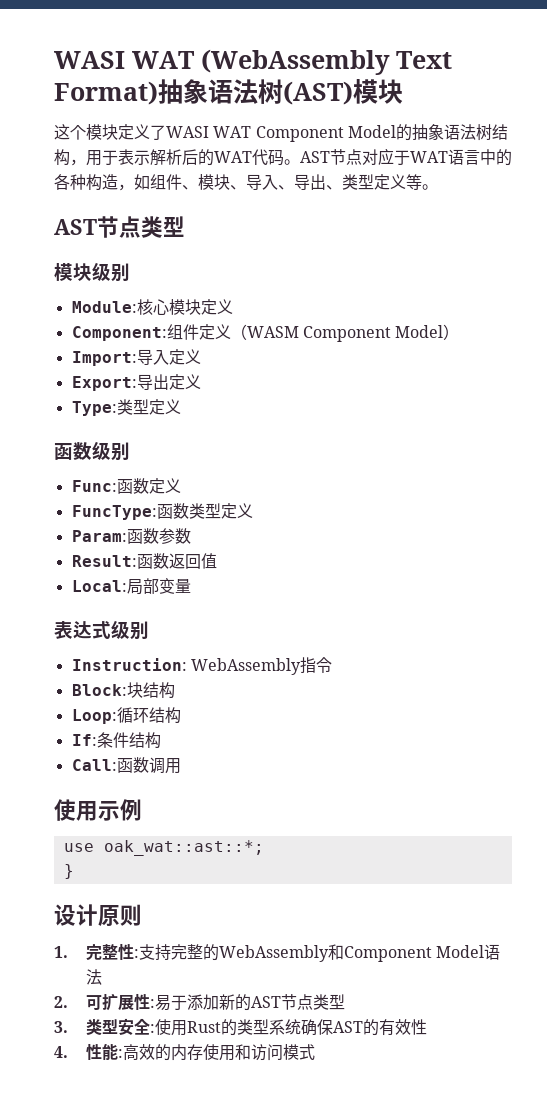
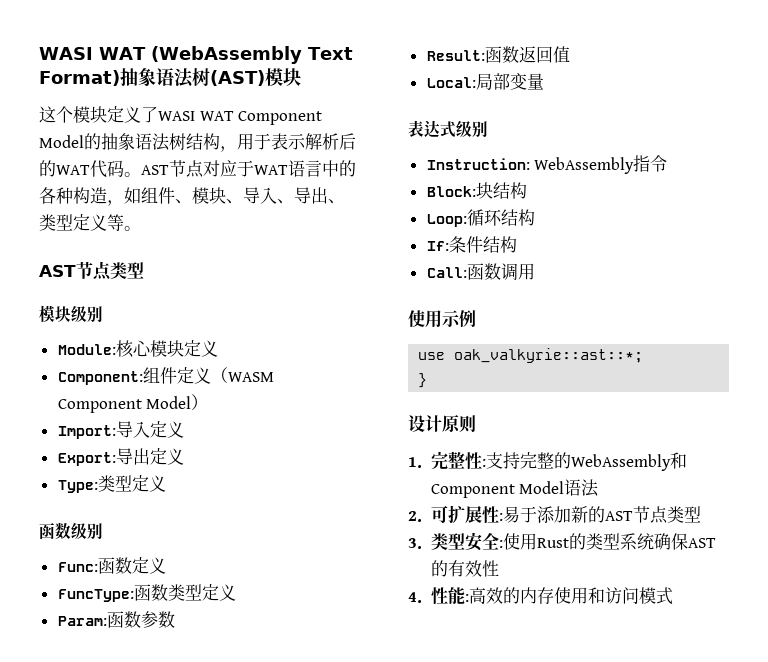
[103,840,264,856] oak_wat::ast::*; -> [454,348,644,363] oak_valkyrie::ast::*;

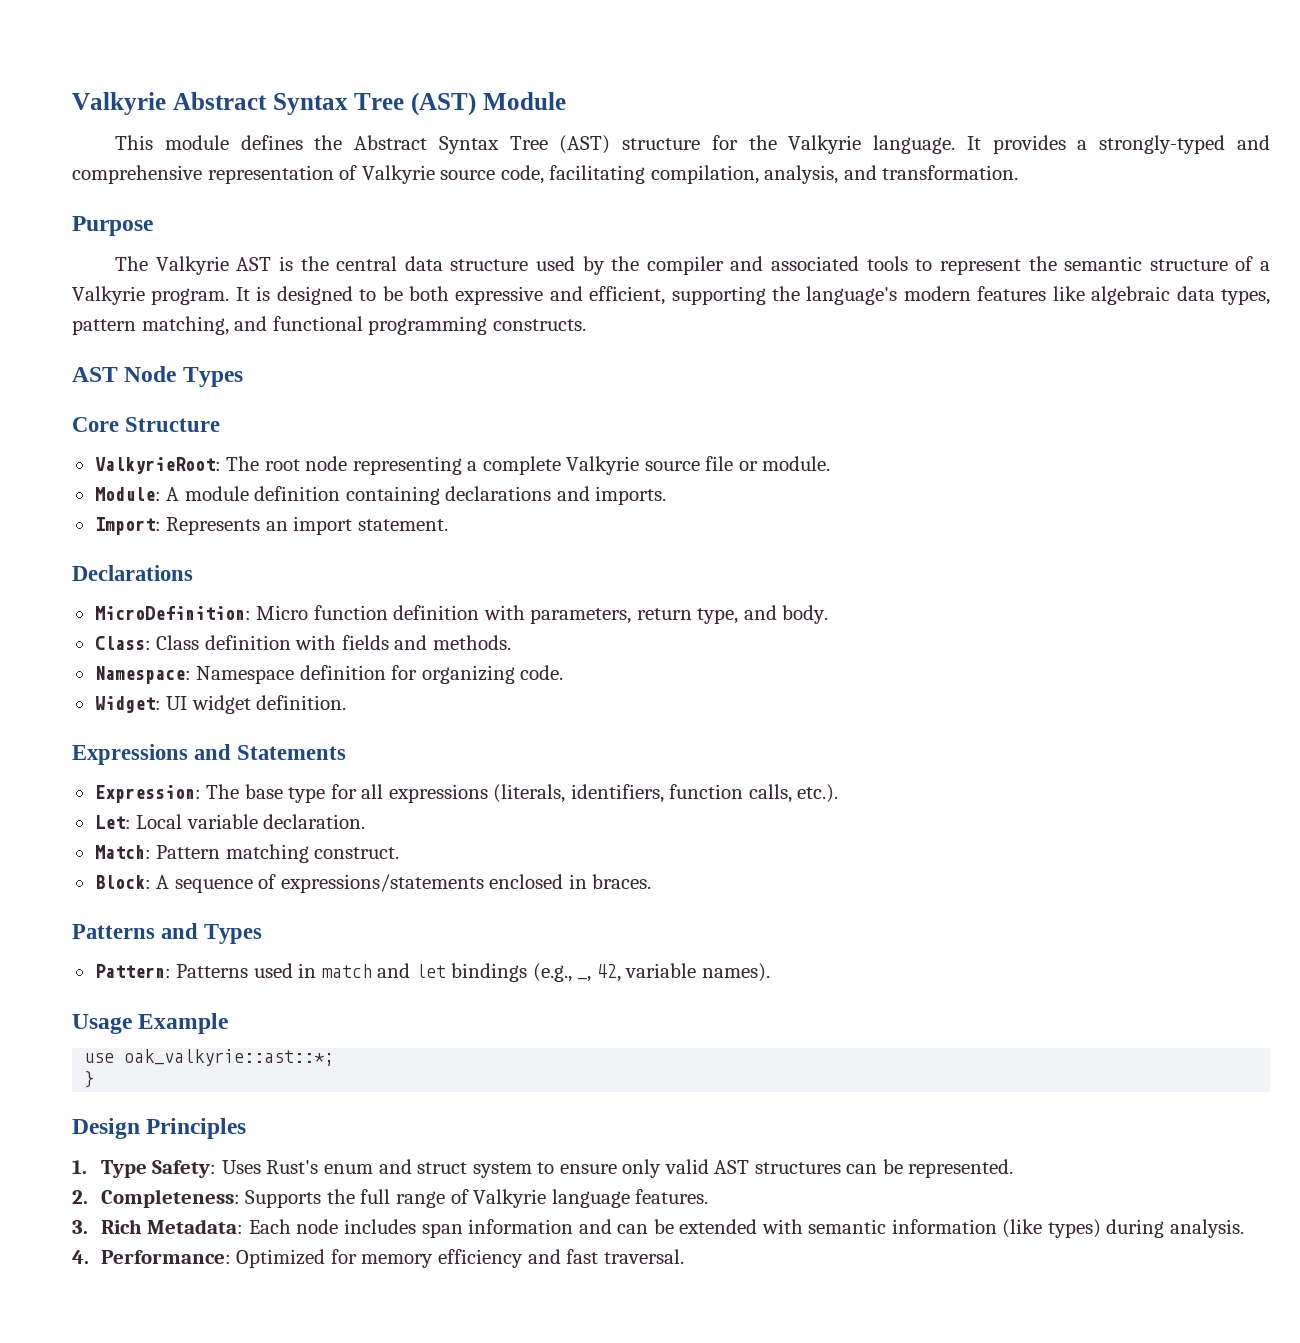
[39,46,353,64] [39,68,301,88] [39,106,323,125] [39,133,356,152] [39,160,356,178] [39,187,345,206] [39,214,141,231] [39,261,144,281] [39,305,103,323] [57,340,218,358] [57,367,274,385] [57,394,209,413] [57,421,184,439] [57,448,184,466] [57,475,166,493] [39,522,103,540] [57,557,166,574] [57,584,236,602] [57,611,175,628] [426,46,570,63] [426,73,544,90] [408,120,488,138] [426,155,668,174] [426,182,527,199] [426,209,535,227] [426,236,517,253] [426,263,535,281] [408,310,476,328] WASI WAT (WebAssembly Text Format)抽象语法树(AST)模块 // 这个模块定义了WASI WAT Component Model的抽象语法树结构，用于表示解析后的WAT代码。AST节点对应于WAT语言中的各种构造，如组件、模块、导入、导出、类型定义等。 // AST节点类型 // 模块级别 // Module:核心模块定义 // Component:组件定义（WASM Component Model） // Import:导入定义 // Export:导出定义 // Type:类型定义 // 函数级别 // Func:函数定义 // FuncType:函数类型定义 // Param:函数参数 // Result:函数返回值 // Local:局部变量 // 表达式级别 // Instruction: WebAssembly指令 // Block:块结构 // Loop:循环结构 // If:条件结构 // Call:函数调用 // 使用示例 -> [72,92,566,116] [115,135,1271,154] [72,165,1019,184] [72,216,153,236] [115,256,1271,275] [72,286,1271,305] [72,316,586,335] [72,366,243,387] [72,417,221,432] [94,456,831,475] [94,486,667,505] [94,516,448,535] [72,565,193,581] [94,605,829,624] [94,635,511,650] [94,665,564,684] [94,695,347,714] [72,744,347,765] [94,784,839,803] [94,814,366,829] [94,844,400,863] [94,874,652,893] [72,923,263,944] [94,963,770,982] [72,1013,229,1034] Valkyrie Abstract Syntax Tree (AST) Module // This module defines the Abstract Syntax Tree (AST) structure for the Valkyrie language. It provides a strongly-typed and comprehensive representation of Valkyrie source code, facilitating compilation, analysis, and transformation. // Purpose // The Valkyrie AST is the central data structure used by the compiler and associated tools to represent the semantic structure of a Valkyrie program. It is designed to be both expressive and efficient, supporting the language's modern features like algebraic data types, pattern matching, and functional programming constructs. // AST Node Types // Core Structure // ValkyrieRoot: The root node representing a complete Valkyrie source file or module. // Module: A module definition containing declarations and imports. // Import: Represents an import statement. // Declarations // MicroDefinition: Micro function definition with parameters, return type, and body. // Class: Class definition with fields and methods. // Namespace: Namespace definition for organizing code. // Widget: UI widget definition. // Expressions and Statements // Expression: The base type for all expressions (literals, identifiers, function calls, etc.). // Let: Local variable declaration. // Match: Pattern matching construct. // Block: A sequence of expressions/statements enclosed in braces. // Patterns and Types // Pattern: Patterns used in match and let bindings (e.g., _, 42, variable names). // Usage Example
[408,415,476,433] 设计原则 -> [72,1118,247,1139] Design Principles
[430,451,687,471] [430,479,600,498] [408,505,701,524] [408,532,716,551] [430,560,499,577] [408,587,673,605] 完整性:支持完整的WebAssembly和Component Model语法 // 2.可扩展性:易于添加新的AST节点类型 // 3.类型安全:使用Rust的类型系统确保AST的有效性 // 4.性能:高效的内存使用和访问模式 -> [100,1159,1014,1178] [72,1189,709,1208] [72,1219,1244,1238] [72,1249,684,1268] Type Safety: Uses Rust's enum and struct system to ensure only valid AST structures can be represented. // 2. Completeness: Supports the full range of Valkyrie language features. // 3. Rich Metadata: Each node includes span information and can be extended with semantic information (like types) during analysis. // 4. Performance: Optimized for memory efficiency and fast traversal.

